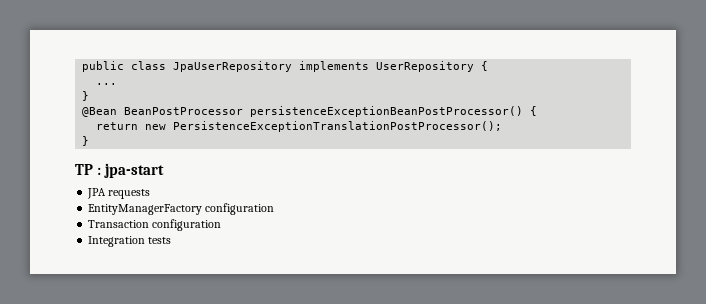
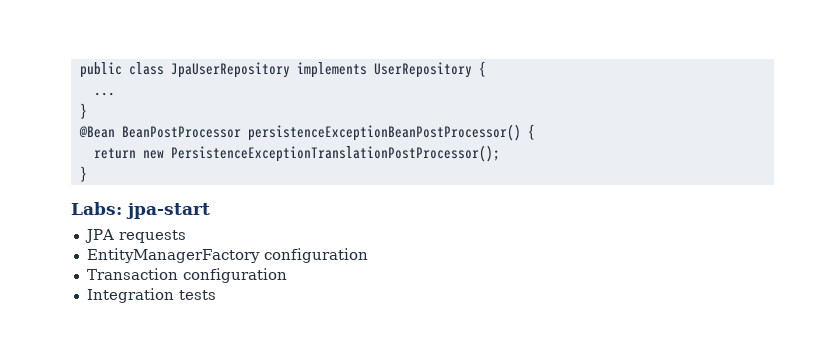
[75,164,102,175] TP : -> [71,202,122,215] Labs:

